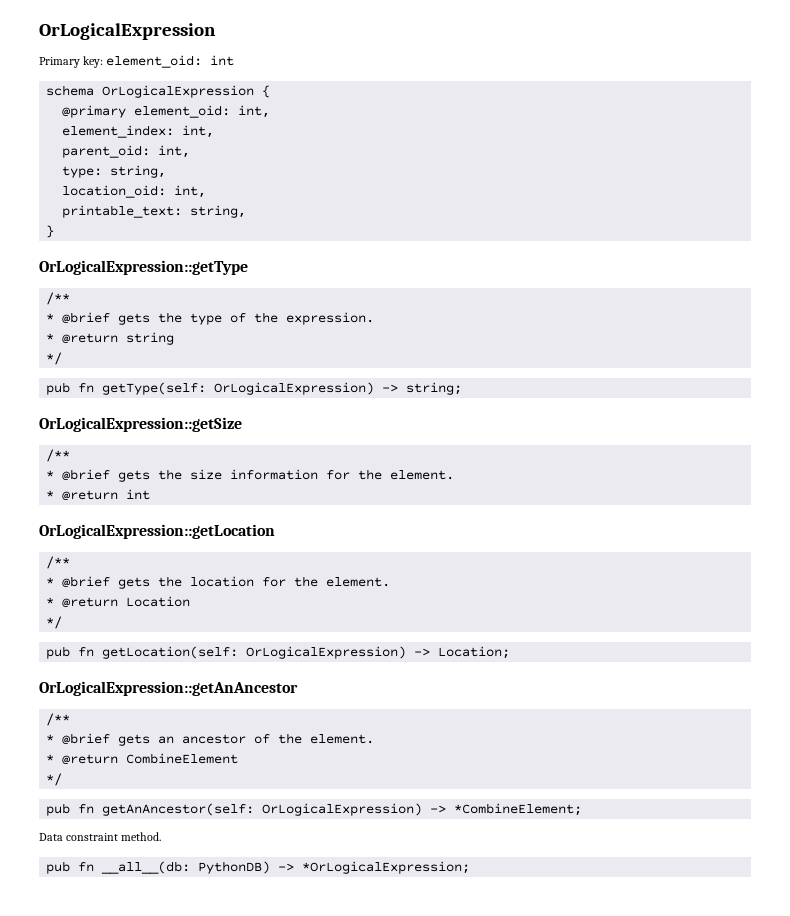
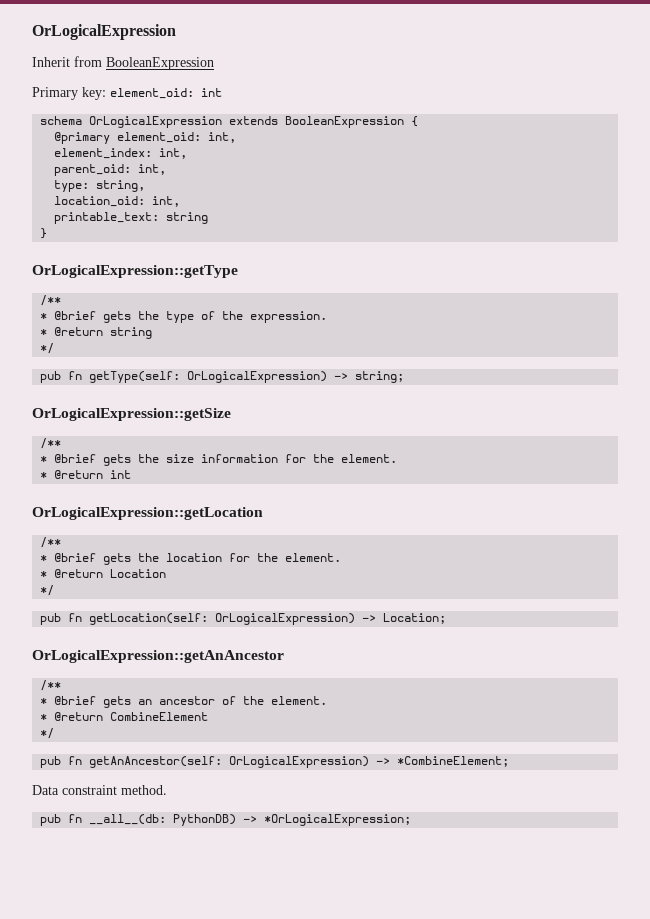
[39,23,216,40] OrLogicalExpression -> [32,24,176,40] [32,56,214,70] OrLogicalExpression // Inherit from BooleanExpression
(255, 91) none -> [229,116,405,128] extends BooleanExpression
[190,205,247,218] string, -> [166,212,209,224] string

